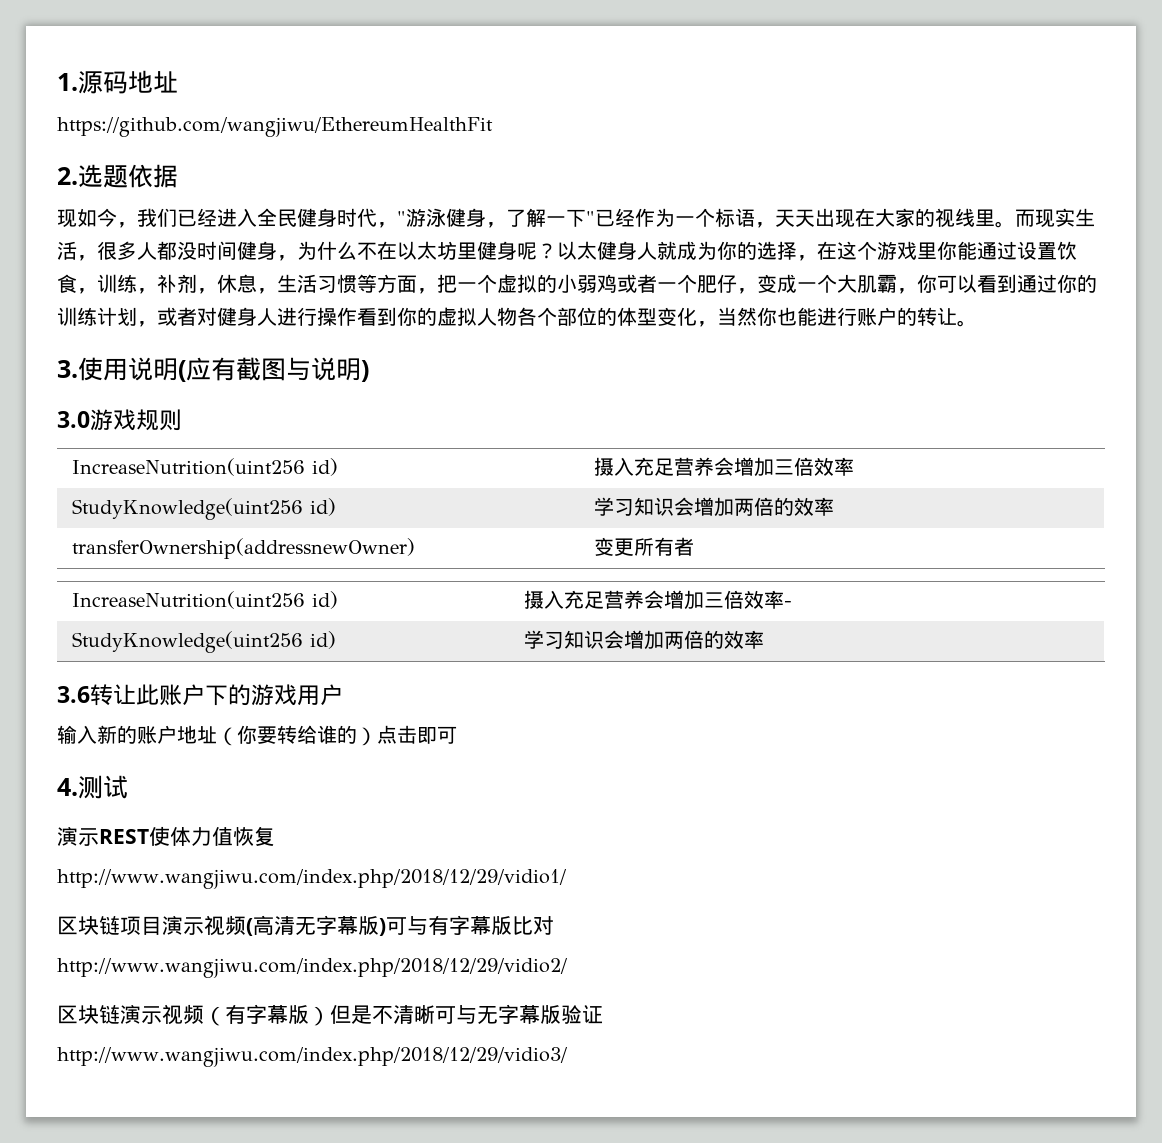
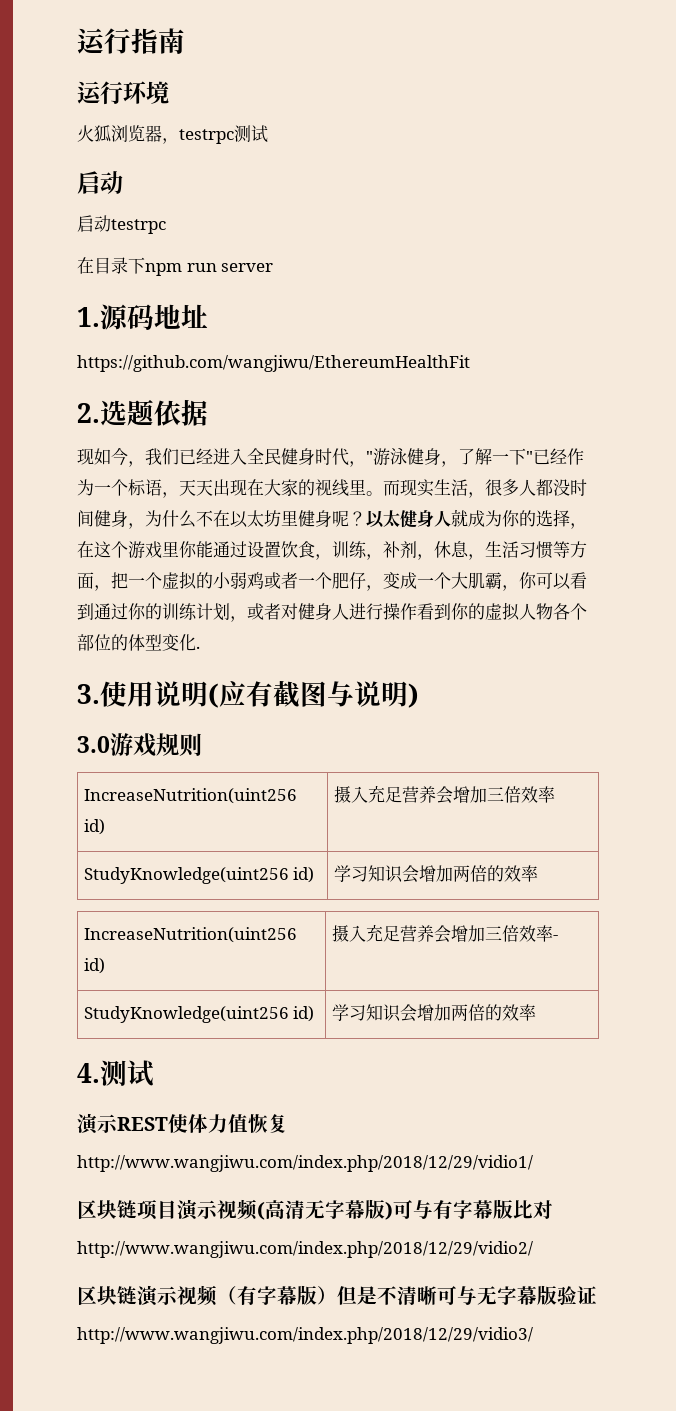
(57, 82) none -> [77,28,185,54] [77,81,169,105] [77,125,268,144] [77,171,123,194] [77,215,166,234] [77,257,274,276] 运行指南 // 运行环境 // 火狐浏览器，testrpc测试 // 启动 // 启动testrpc // 在目录下npm run server //
[697,307,977,327] ，当然你也能进行账户的转让。 -> [196,646,200,649] .
[72,538,416,559] [594,537,695,556] // transferOwnership(addressnewOwner) | 变更所有者 -> (538, 873) none
[57,684,343,706] [57,725,457,746] // 3.6转让此账户下的游戏用户 // 输入新的账户地址（你要转给谁的）点击即可 -> (536, 1012) none

